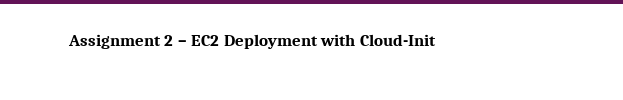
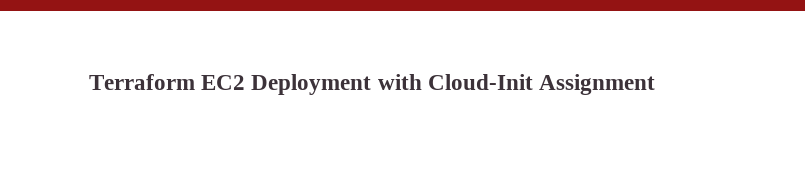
[68,34,187,49] Assignment 2 – -> [89,74,195,90] Terraform
(436, 40) none -> [539,74,656,95] Assignment

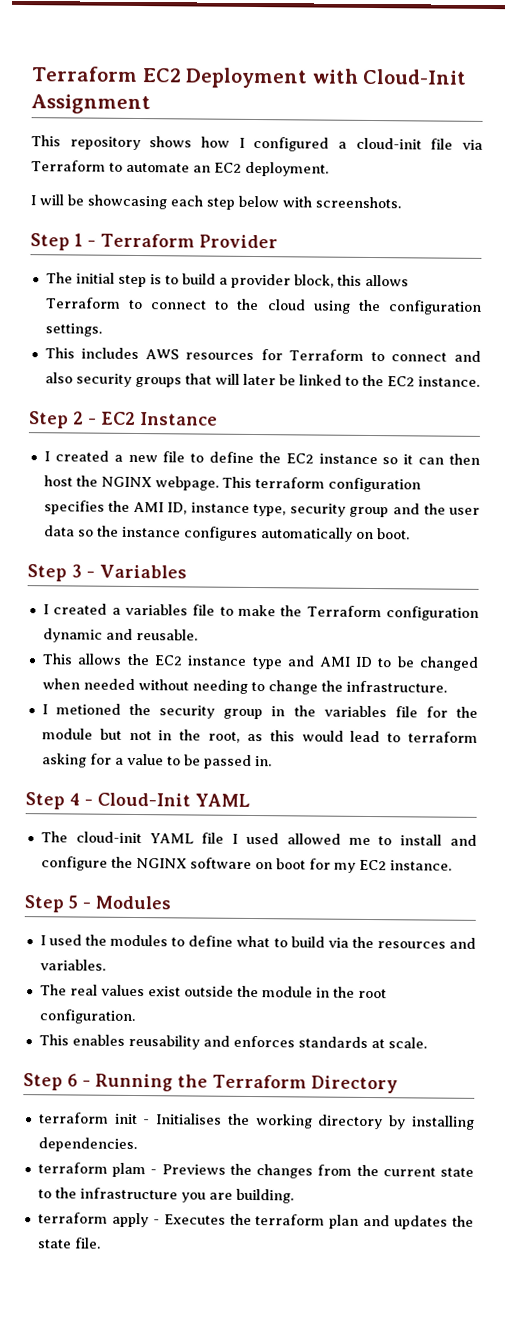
(656, 84) none -> [31,135,484,152] [31,160,329,177] [30,194,401,210] [30,233,278,251] [45,272,409,289] [44,297,483,315] [44,323,102,337] [44,347,482,362] [44,372,480,388] [28,411,218,429] [43,450,481,465] [43,475,421,493] [43,500,480,518] [43,525,410,542] [27,564,187,582] [42,603,479,621] [42,628,198,643] [41,653,480,671] [41,678,447,695] [41,703,479,720] [41,728,478,743] [41,753,272,769] [25,792,250,810] [40,831,478,846] [40,856,452,873] [24,895,171,913] [39,934,476,949] [39,959,106,971] [39,984,387,999] [38,1009,135,1025] [38,1034,427,1050] [23,1073,398,1094] [38,1112,476,1130] [37,1137,137,1153] [37,1162,474,1179] [37,1187,294,1204] [37,1212,474,1230] [36,1237,101,1249] // This repository shows how I configured a cloud-init file via Terraform to automate an EC2 deployment. // I will be showcasing each step below with screenshots. // Step 1 - Terraform Provider // The initial step is to build a provider block, this allows Terraform to connect to the cloud using the configuration settings. // This includes AWS resources for Terraform to connect and also security groups that will later be linked to the EC2 instance. // Step 2 - EC2 Instance // I created a new file to define the EC2 instance so it can then host the NGINX webpage. This terraform configuration specifies the AMI ID, instance type, security group and the user data so the instance configures automatically on boot. // Step 3 - Variables // I created a variables file to make the Terraform configuration dynamic and reusable. // This allows the EC2 instance type and AMI ID to be changed when needed without needing to change the infrastructure. // I metioned the security group in the variables file for the module but not in the root, as this would lead to terraform asking for a value to be passed in. // Step 4 - Cloud-Init YAML // The cloud-init YAML file I used allowed me to install and configure the NGINX software on boot for my EC2 instance. // Step 5 - Modules // I used the modules to define what to build via the resources and variables. // The real values exist outside the module in the root configuration. // This enables reusability and enforces standards at scale. // Step 6 - Running the Terraform Directory // terraform init - Initialises the working directory by installing dependencies. // terraform plam - Previews the changes from the current state to the infrastructure you are building. // terraform apply - Executes the terraform plan and updates the state file.

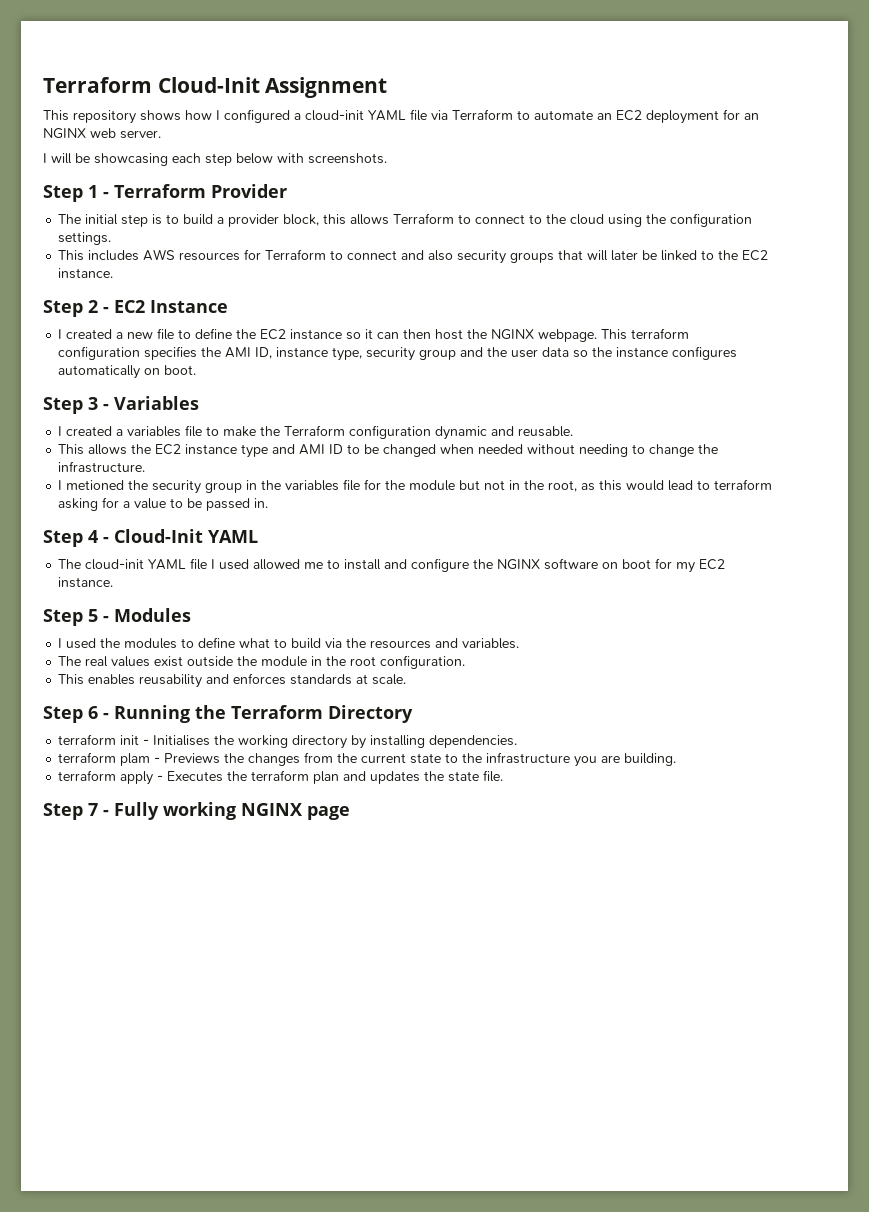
[31,66,359,89] Terraform EC2 Deployment with -> [43,77,152,93] Terraform
(422, 143) none -> [368,110,406,121] YAML
[244,161,329,177] deployment. -> [646,109,759,124] [43,128,161,139] deployment for an NGINX web server.
(101, 1243) none -> [43,802,350,820] // Step 7 - Fully working NGINX page

